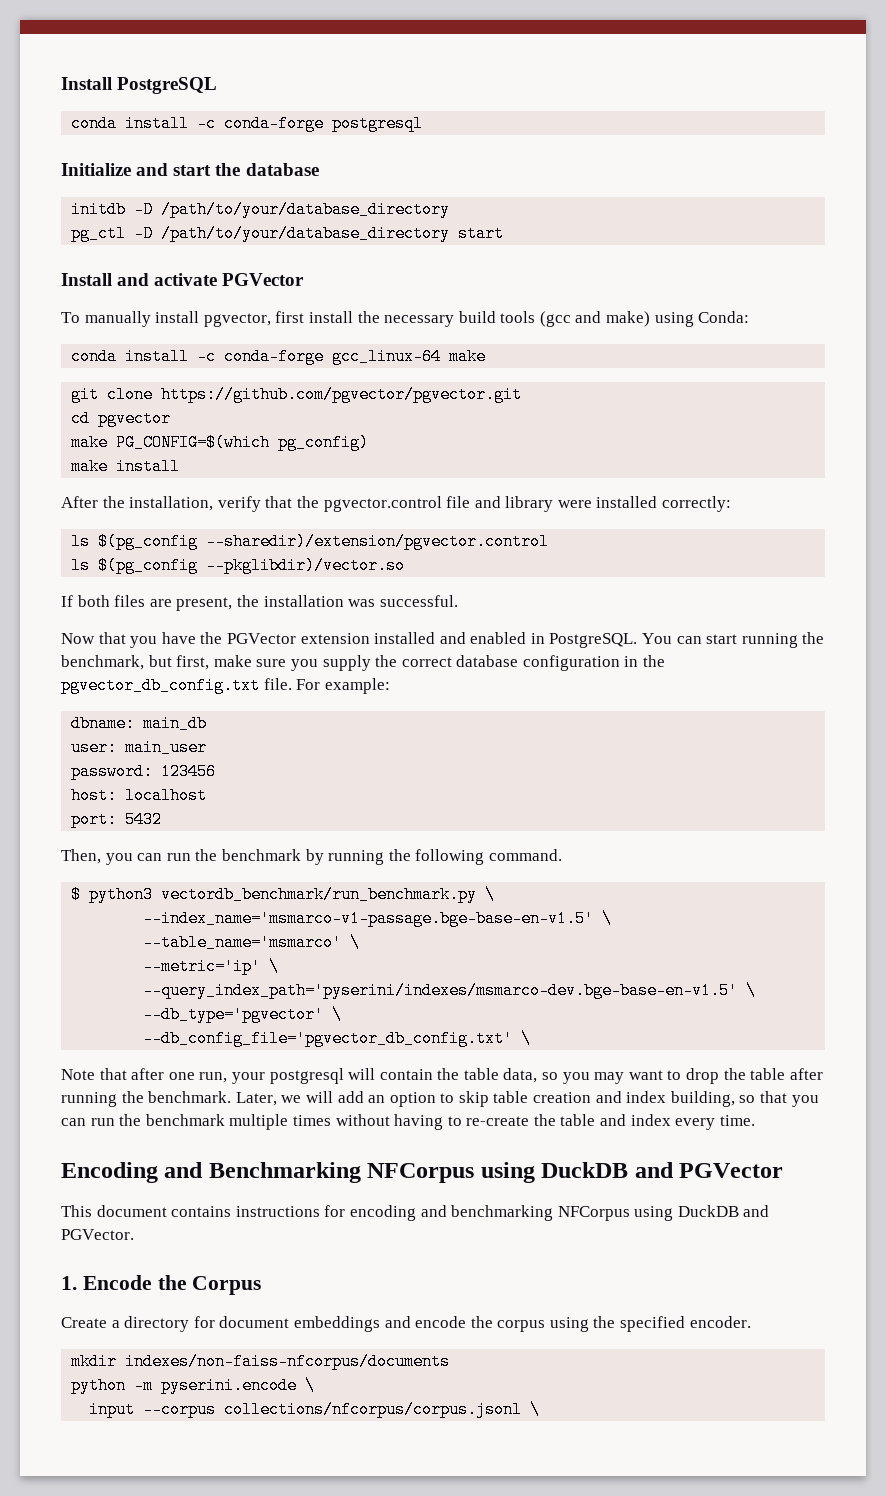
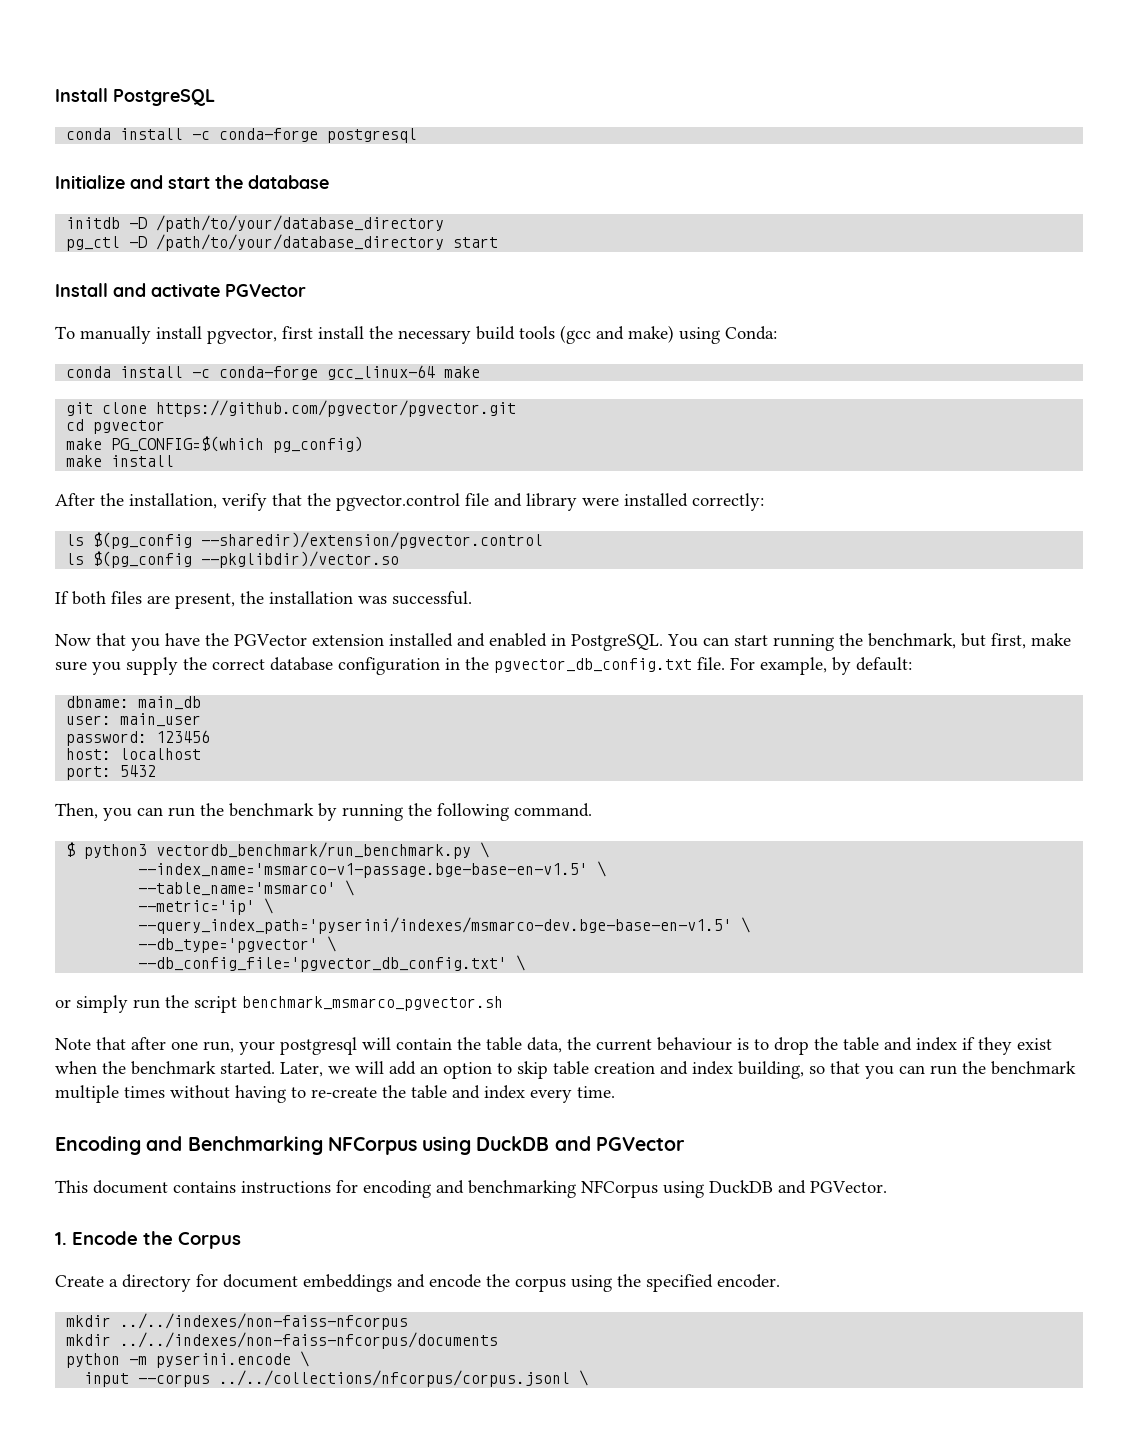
[324,678,390,694] example: -> [760,657,912,675] example, by default:
(532, 1038) none -> [55,995,503,1013] // or simply run the script benchmark_msmarco_pgvector.sh
[542,1068,823,1084] [61,1091,232,1107] so you may want to drop the table after running the benchmark. -> [567,1037,1052,1055] [55,1061,275,1075] the current behaviour is to drop the table and index if they exist when the benchmark started.
[125,1353,451,1370] indexes/non-faiss-nfcorpus/documents -> [120,1313,409,1330] [66,1332,499,1349] ../../indexes/non-faiss-nfcorpus // mkdir ../../indexes/non-faiss-nfcorpus/documents
[224,1401,523,1418] collections/nfcorpus/corpus.jsonl -> [219,1370,571,1387] ../../collections/nfcorpus/corpus.jsonl

